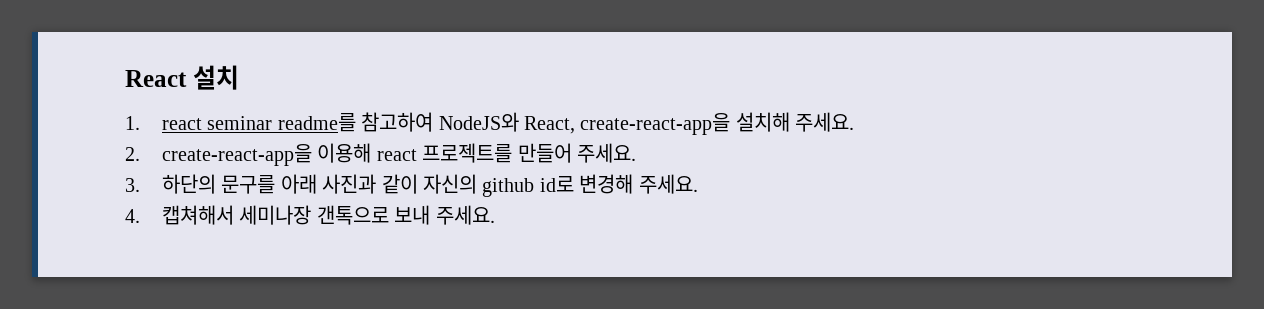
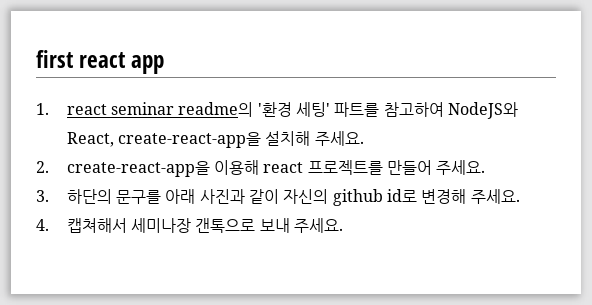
[125,65,239,90] React 설치 -> [36,50,165,74] first react app
[277,113,356,132] readme를 -> [178,102,380,117] readme의 '환경 세팅' 파트를

